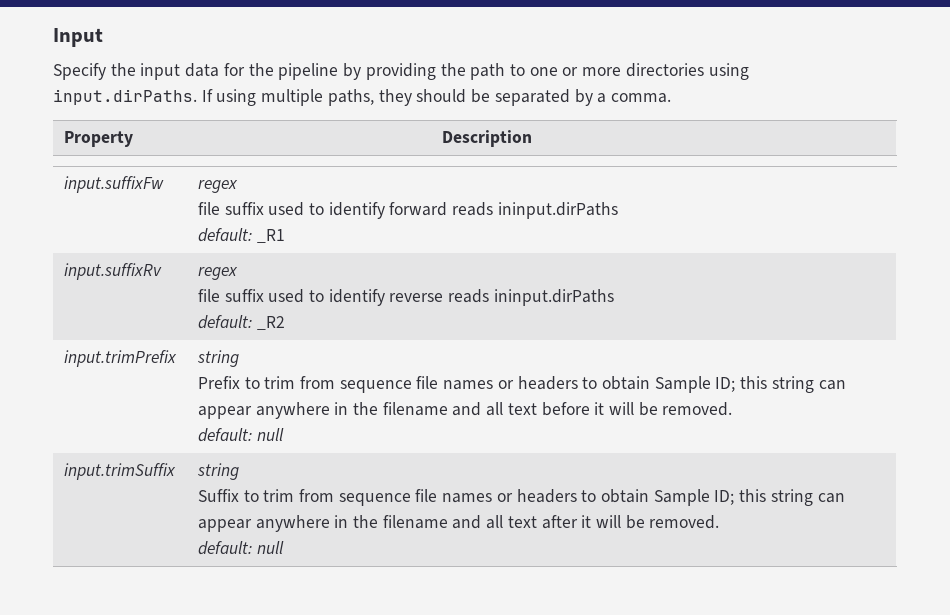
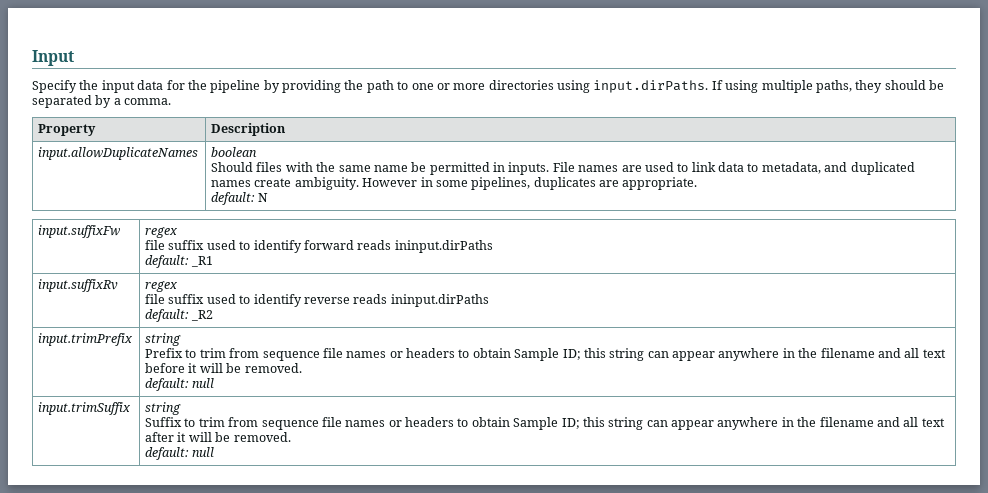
(532, 138) none -> [38,147,199,160] [211,147,258,157] [211,162,915,175] [211,177,698,190] [211,192,269,205] // input.allowDuplicateNames | boolean // Should files with the same name be permitted in inputs. File names are used to link data to metadata, and duplicated names create ambiguity. However in some pipelines, duplicates are appropriate. // default: N

